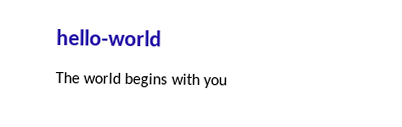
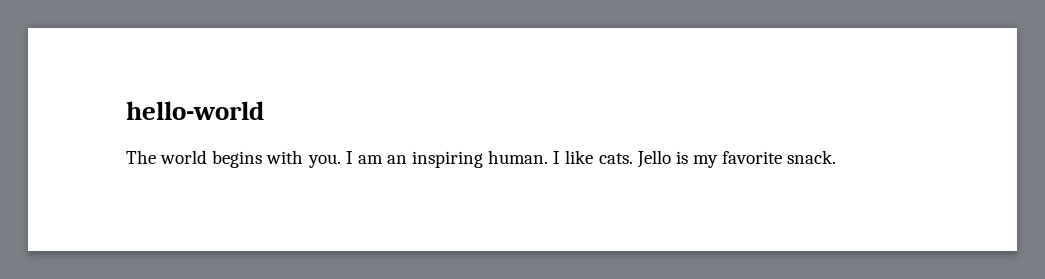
[202,77,227,89] you -> [307,150,837,168] you. I am an inspiring human. I like cats. Jello is my favorite snack.

